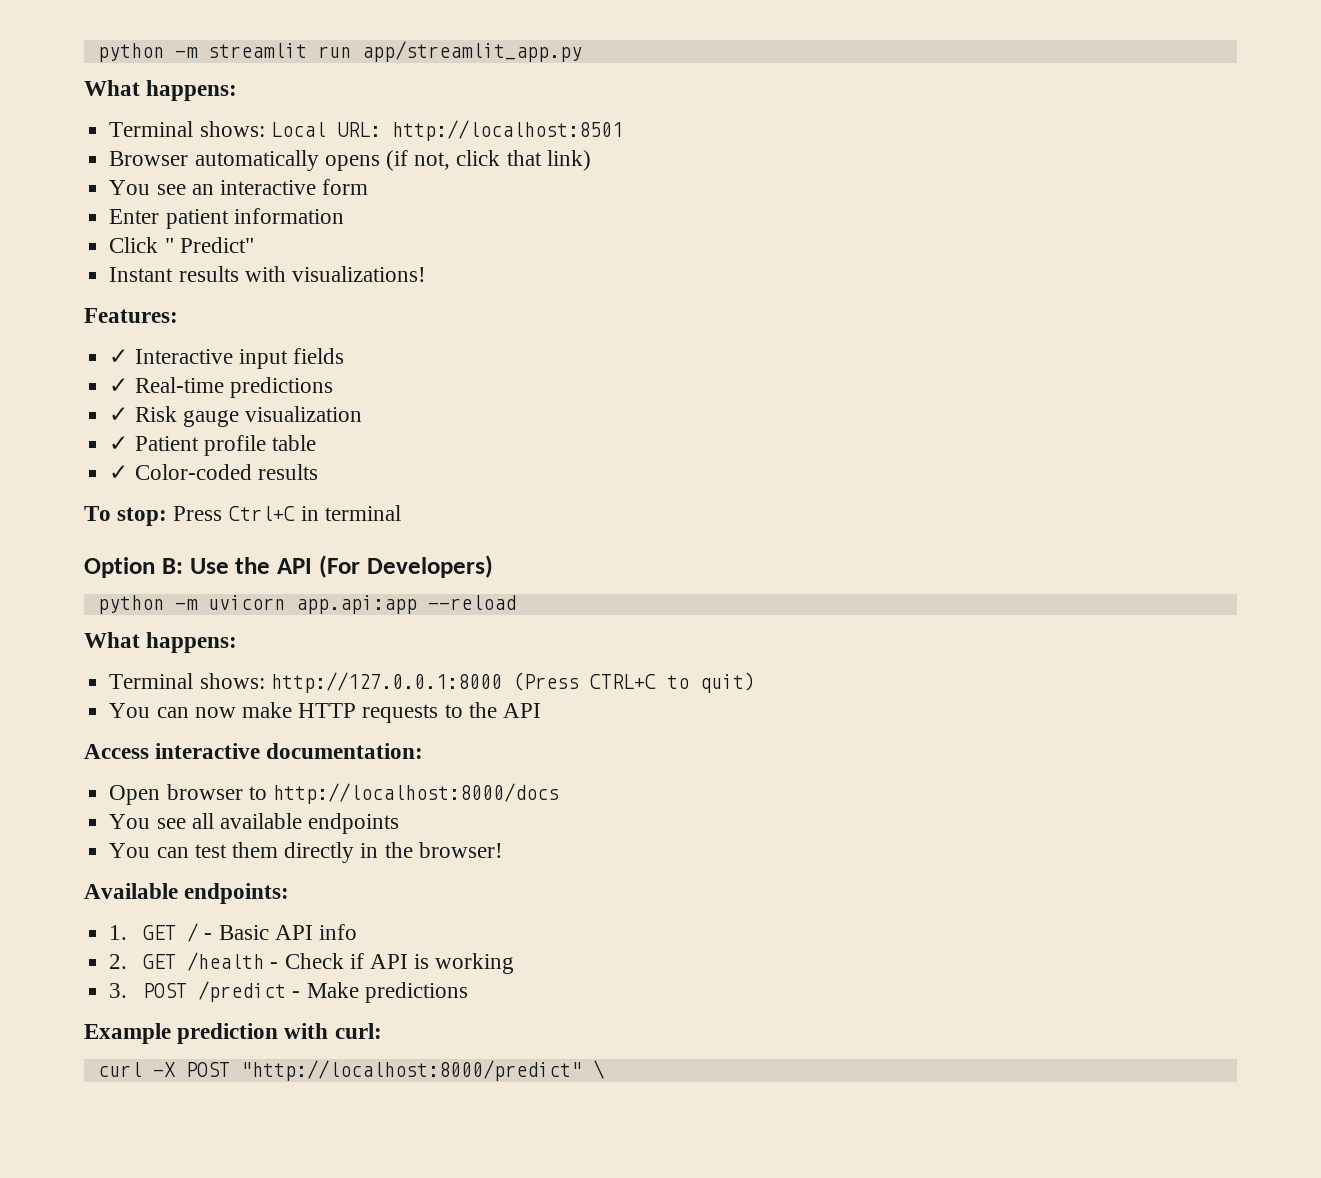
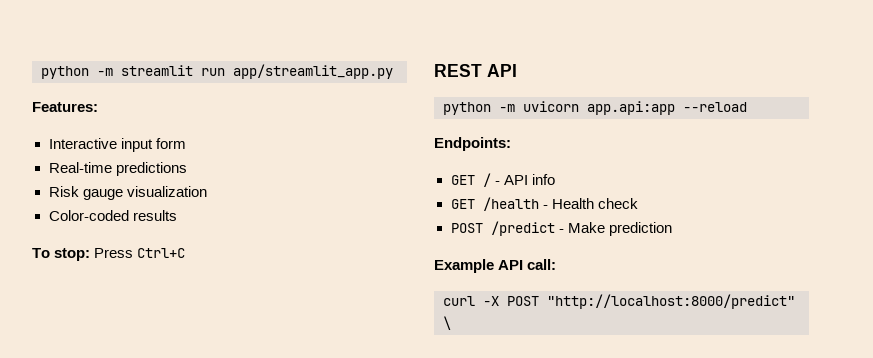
[84,80,238,101] [109,120,623,141] [109,150,591,171] [109,179,369,195] [109,208,344,229] [109,237,254,253] [109,266,426,282] [84,308,178,323] [109,348,344,369] [109,378,129,393] What happens: // Terminal shows: Local URL: http://localhost:8501 // Browser automatically opens (if not, click that link) // You see an interactive form // Enter patient information // Click " Predict" // Instant results with visualizations! // Features: // ✓ Interactive input fields // ✓ -> [32,102,98,112] [48,138,186,152] Features: // Interactive input form //
[109,407,129,422] ✓ -> (187, 169) none
[109,435,316,456] [109,465,129,480] ✓ Patient profile table // ✓ -> (207, 191) none
[300,505,402,521] [84,555,493,578] in terminal // Option B: Use the API (For Developers) -> [434,64,517,77] // REST API
[84,632,238,653] [109,672,755,693] [109,702,541,723] [84,743,424,759] [109,783,559,805] [109,813,400,834] [109,842,503,863] [84,883,290,904] [109,925,128,940] What happens: // Terminal shows: http://127.0.0.1:8000 (Press CTRL+C to quit) // You can now make HTTP requests to the API // Access interactive documentation: // Open browser to http://localhost:8000/docs // You see all available endpoints // You can test them directly in the browser! // Available endpoints: // 1. -> [434,137,511,151] Endpoints: //
[218,925,269,940] Basic -> (500, 183) none
[109,954,128,969] 2. -> (555, 179) none
[284,953,515,974] [109,983,128,998] Check if API is working // 3. -> [551,198,638,209] Health check //
[364,982,468,1003] predictions -> [608,222,672,236] prediction
[177,1023,382,1044] prediction with curl: -> [498,259,557,270] API call:

